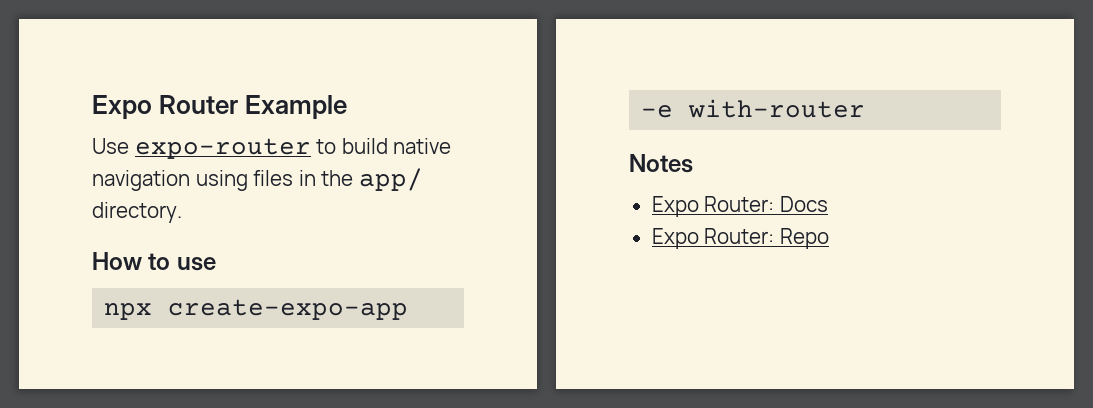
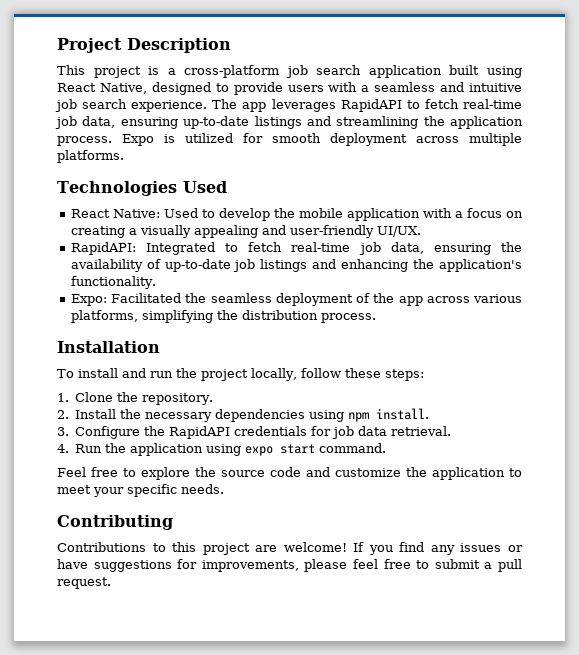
[92,95,348,120] [92,138,452,159] [92,168,423,191] [92,202,182,223] [92,252,216,271] [104,299,409,320] [641,99,866,118] [629,154,693,173] [651,196,828,217] [651,228,829,249] Expo Router Example // Use expo-router to build native navigation using files in the app/ directory. // How to use // npx create-expo-app -e with-router // Notes // Expo Router: Docs // Expo Router: Repo -> [57,38,231,53] [57,65,522,78] [57,82,522,95] [55,99,522,112] [55,116,523,129] [57,133,522,146] [57,150,124,163] [57,181,227,196] [70,208,523,221] [70,225,421,238] [70,242,522,255] [70,259,522,272] [70,276,156,289] [70,293,522,306] [70,310,376,323] [57,341,160,353] [57,368,424,381] [57,392,214,405] [57,408,430,422] [57,426,452,439] [57,443,387,456] [57,467,522,480] [57,484,224,497] [57,515,173,530] [57,542,523,555] [57,559,523,572] [57,577,111,589] Project Description // This project is a cross-platform job search application built using React Native, designed to provide users with a seamless and intuitive job search experience. The app leverages RapidAPI to fetch real-time job data, ensuring up-to-date listings and streamlining the application process. Expo is utilized for smooth deployment across multiple platforms. // Technologies Used // React Native: Used to develop the mobile application with a focus on creating a visually appealing and user-friendly UI/UX. // RapidAPI: Integrated to fetch real-time job data, ensuring the availability of up-to-date job listings and enhancing the application's functionality. // Expo: Facilitated the seamless deployment of the app across various platforms, simplifying the distribution process. // Installation // To install and run the project locally, follow these steps: // 1. Clone the repository. // 2. Install the necessary dependencies using npm install. // 3. Configure the RapidAPI credentials for job data retrieval. // 4. Run the application using expo start command. // Feel free to explore the source code and customize the application to meet your specific needs. // Contributing // Contributions to this project are welcome! If you find any issues or have suggestions for improvements, please feel free to submit a pull request.

